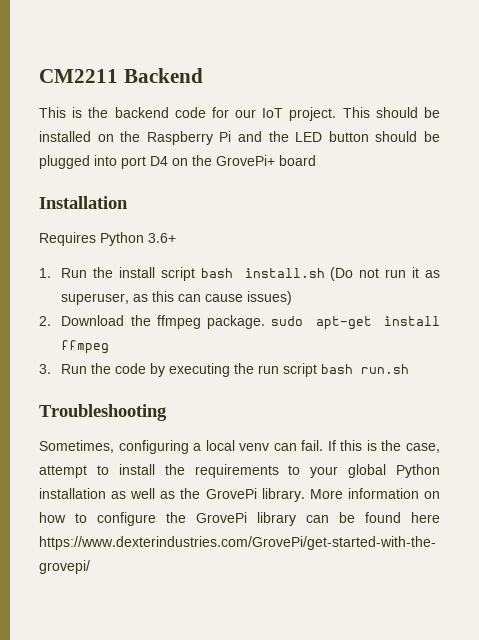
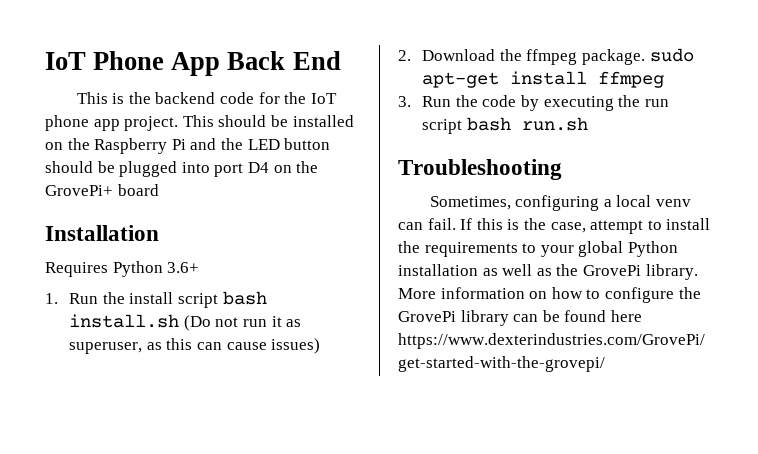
[39,68,203,83] CM2211 Backend -> [45,51,341,76] IoT Phone App Back End
[235,108,284,118] our IoT -> [284,92,337,104] [45,115,120,131] the IoT phone app

